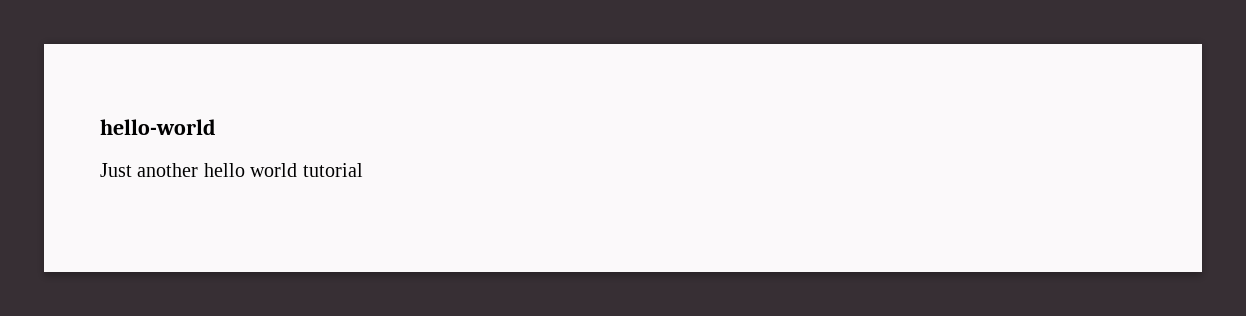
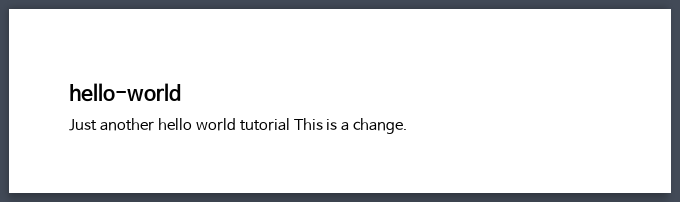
(363, 170) none -> [293,118,408,134] This is a change.

